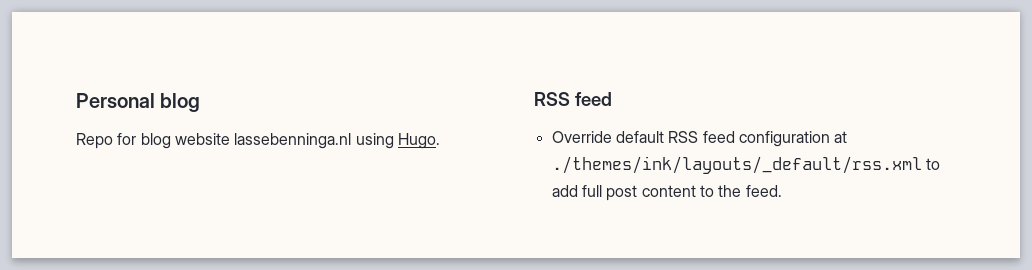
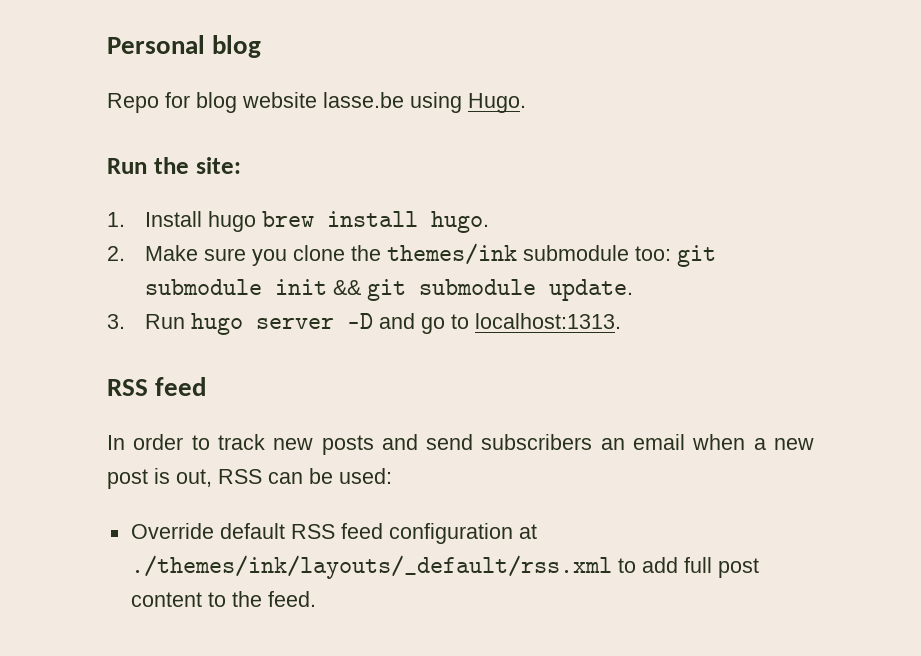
[234,133,352,149] lassebenninga.nl -> [323,92,404,108] lasse.be
[534,92,612,106] RSS feed -> [107,157,241,174] [107,211,489,233] [107,243,716,267] [144,279,633,301] [107,313,621,335] [107,377,207,396] [107,434,814,455] [107,468,392,489] Run the site: // 1. Install hugo brew install hugo. // 2. Make sure you clone the themes/ink submodule too: git submodule init && git submodule update. // 3. Run hugo server -D and go to localhost:1313. // RSS feed // In order to track new posts and send subscribers an email when a new post is out, RSS can be used:

